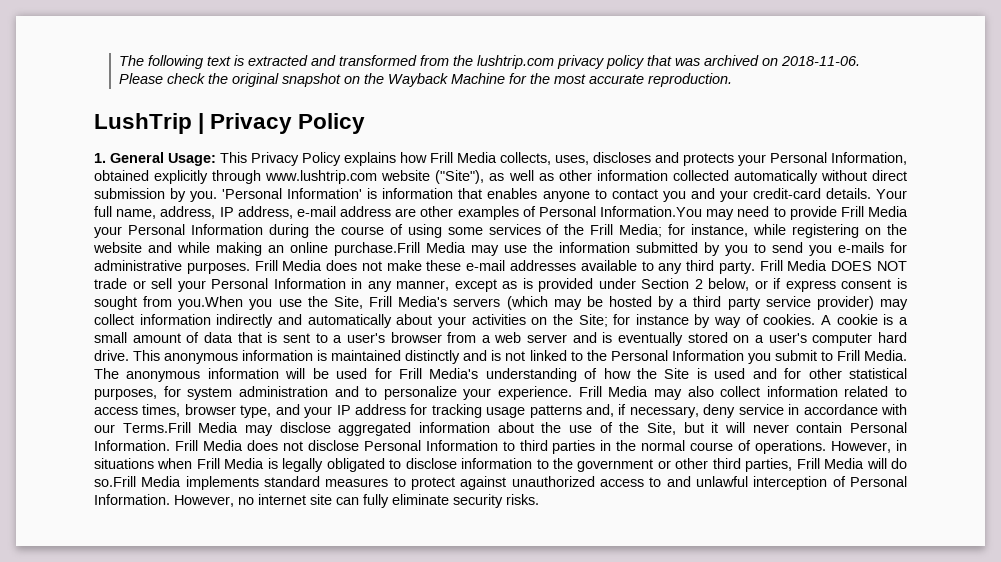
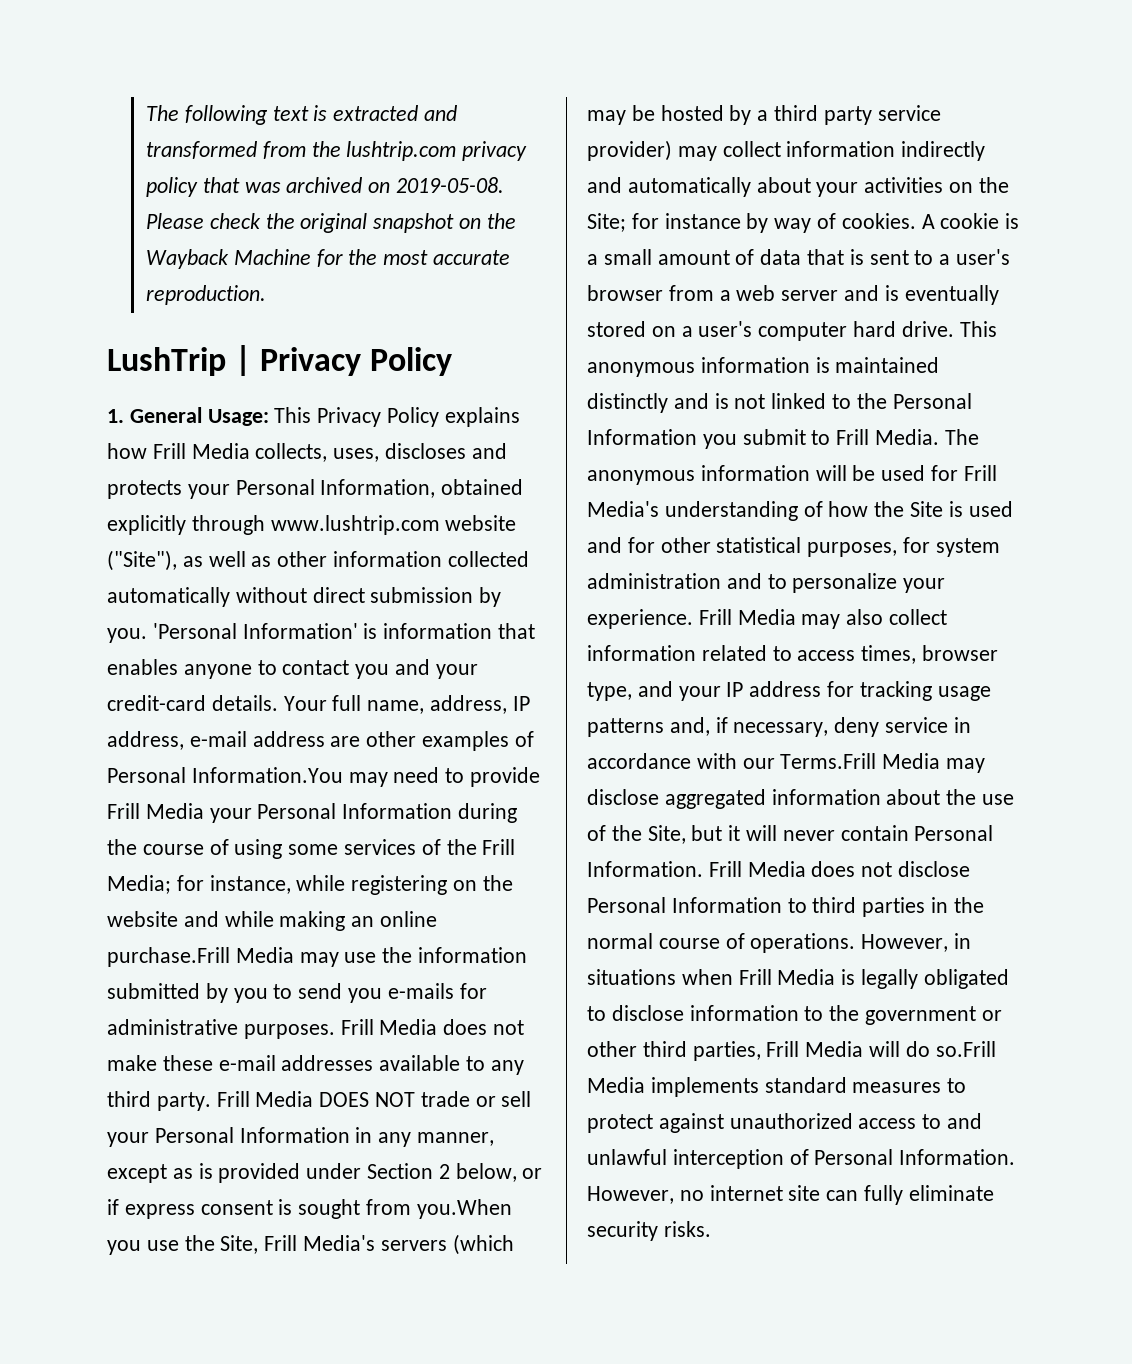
[780,56,860,66] 2018-11-06. -> [395,177,504,193] 2019-05-08.

